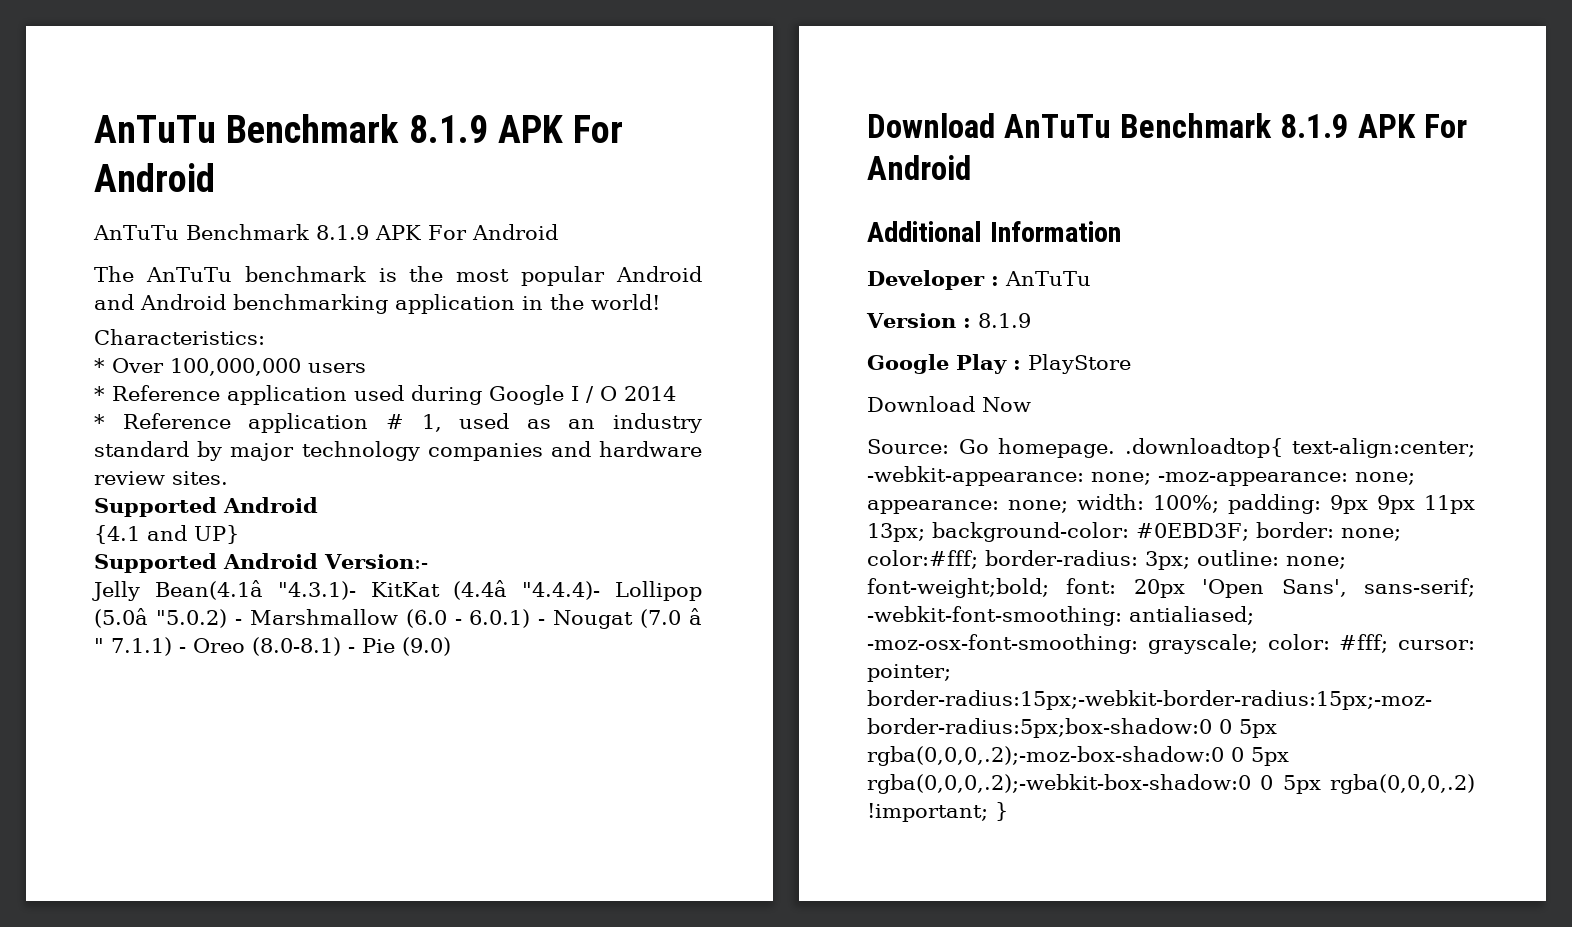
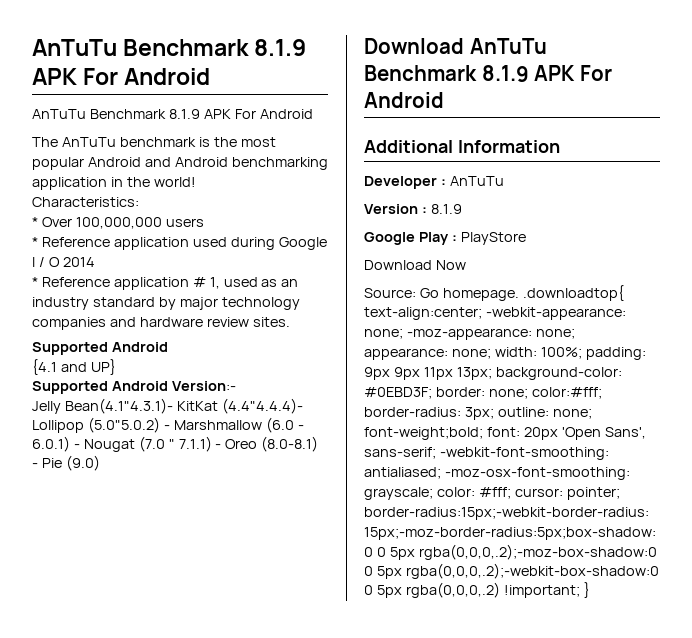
[154,580,702,601] [94,608,227,628] Bean(4.1â "4.3.1)- KitKat (4.4â "4.4.4)- Lollipop (5.0â "5.0.2) -> [64,398,303,414] [32,417,160,433] Bean(4.1"4.3.1)- KitKat (4.4"4.4.4)- Lollipop (5.0"5.0.2)
[688,608,702,625] â -> (165, 444) none

